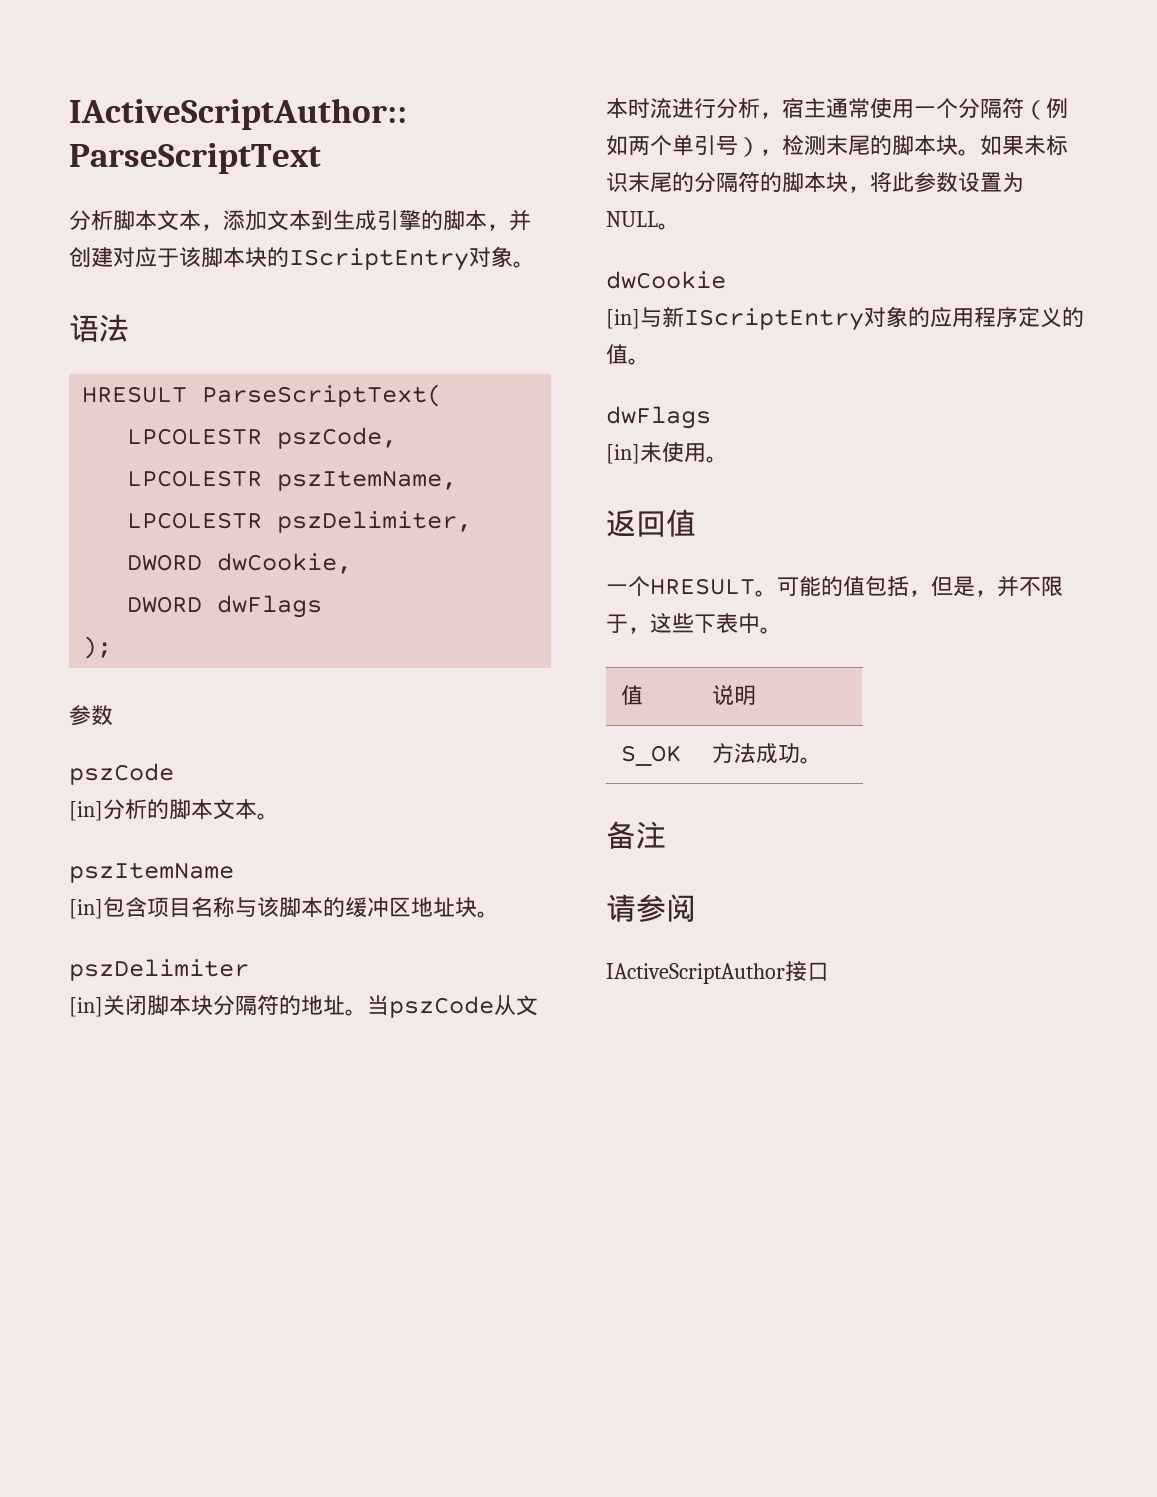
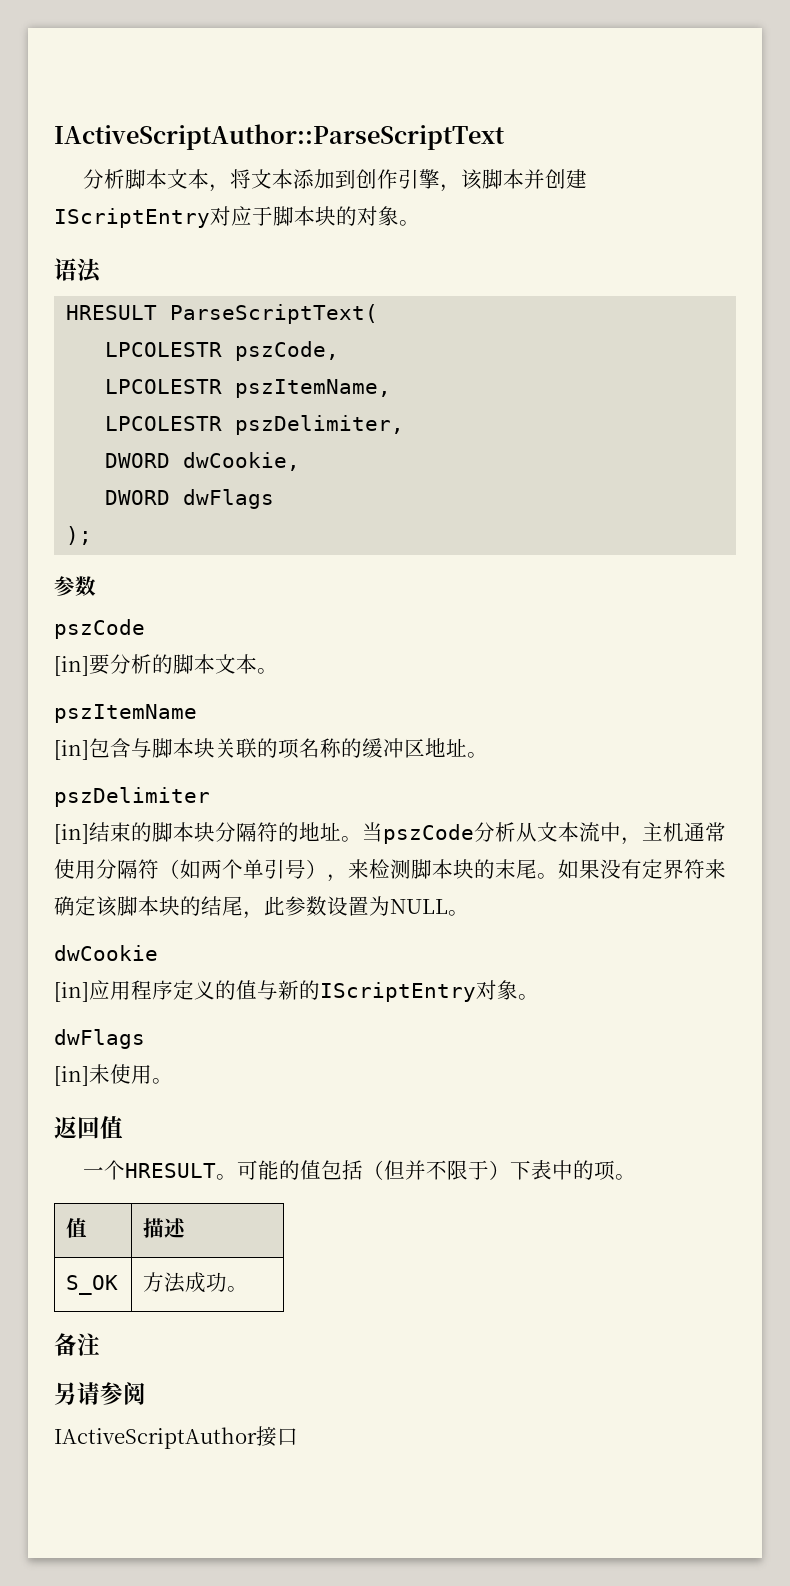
[223,210,531,231] [69,247,469,271] 添加文本到生成引擎的脚本，并创建对应于该脚本块的IScriptEntry -> [230,169,588,192] [54,206,357,228] 将文本添加到创作引擎，该脚本并创建IScriptEntry对应于脚本块的
(103, 811) none -> [89,654,110,675] 要
[147,897,323,918] 项目名称与该脚本 -> [131,738,341,759] 与脚本块关联的项名称
[455,897,477,917] 块 -> (467, 747) none
[103,994,147,1016] 关闭 -> [89,822,152,842] 结束的
[494,995,538,1016] [606,98,826,119] 从文本时流进行分析，宿主 -> [474,822,684,845] 分析从文本流中，主机
[914,98,958,118] 一个 -> (96, 869) none
[1046,98,1068,119] 例 -> (180, 869) none
[782,135,1068,156] [606,171,892,193] 检测末尾的脚本块。如果未标识末尾的分隔符的脚本块，将 -> [348,859,726,879] [54,896,264,919] 来检测脚本块的末尾。如果没有定界符来确定该脚本块的结尾，
[640,306,930,331] 与新IScriptEntry对象的 -> (89, 992) none
(628, 354) none -> [257,980,518,1002] 与新的IScriptEntry对象
[909,576,1063,597] [606,613,760,634] ，但是，并不限于，这些下表中 -> [363,1160,616,1181] （但并不限于）下表中的项
[712,685,757,706] 说明 -> [143,1218,187,1238] 描述
(666, 835) none -> [54,1382,77,1405] 另

